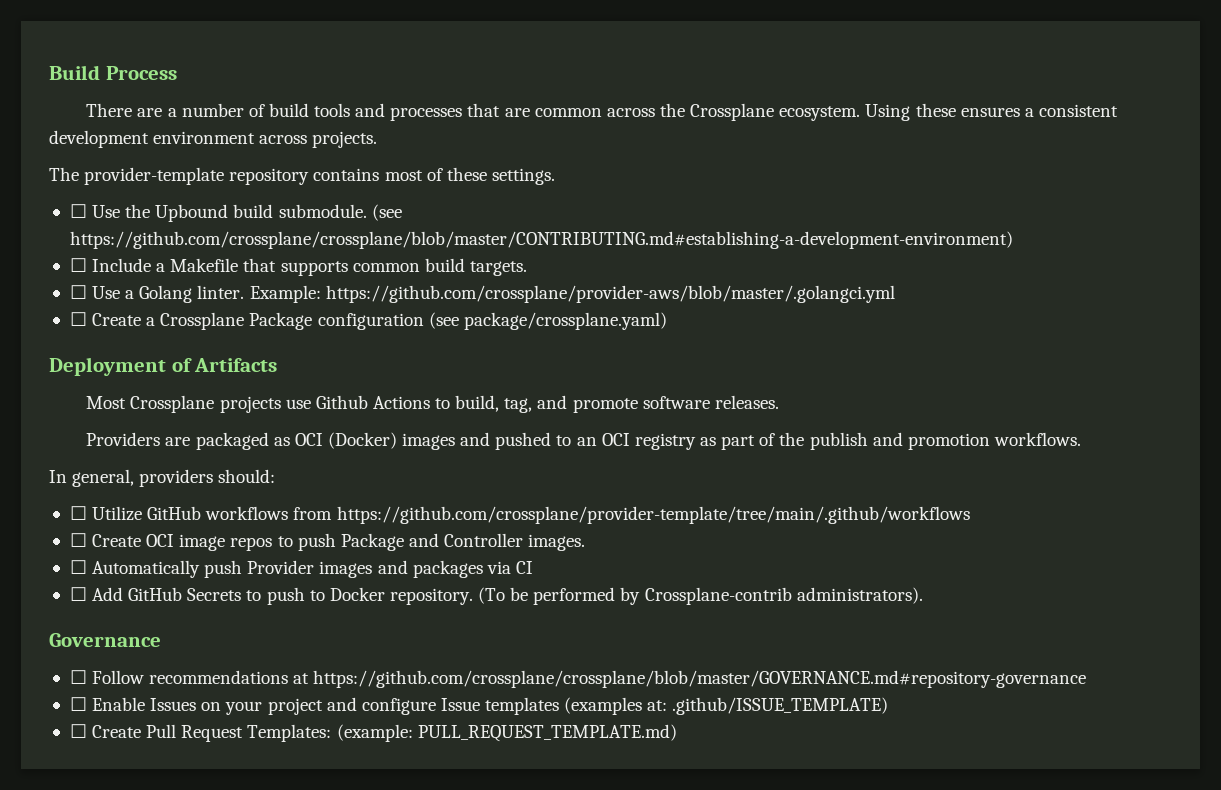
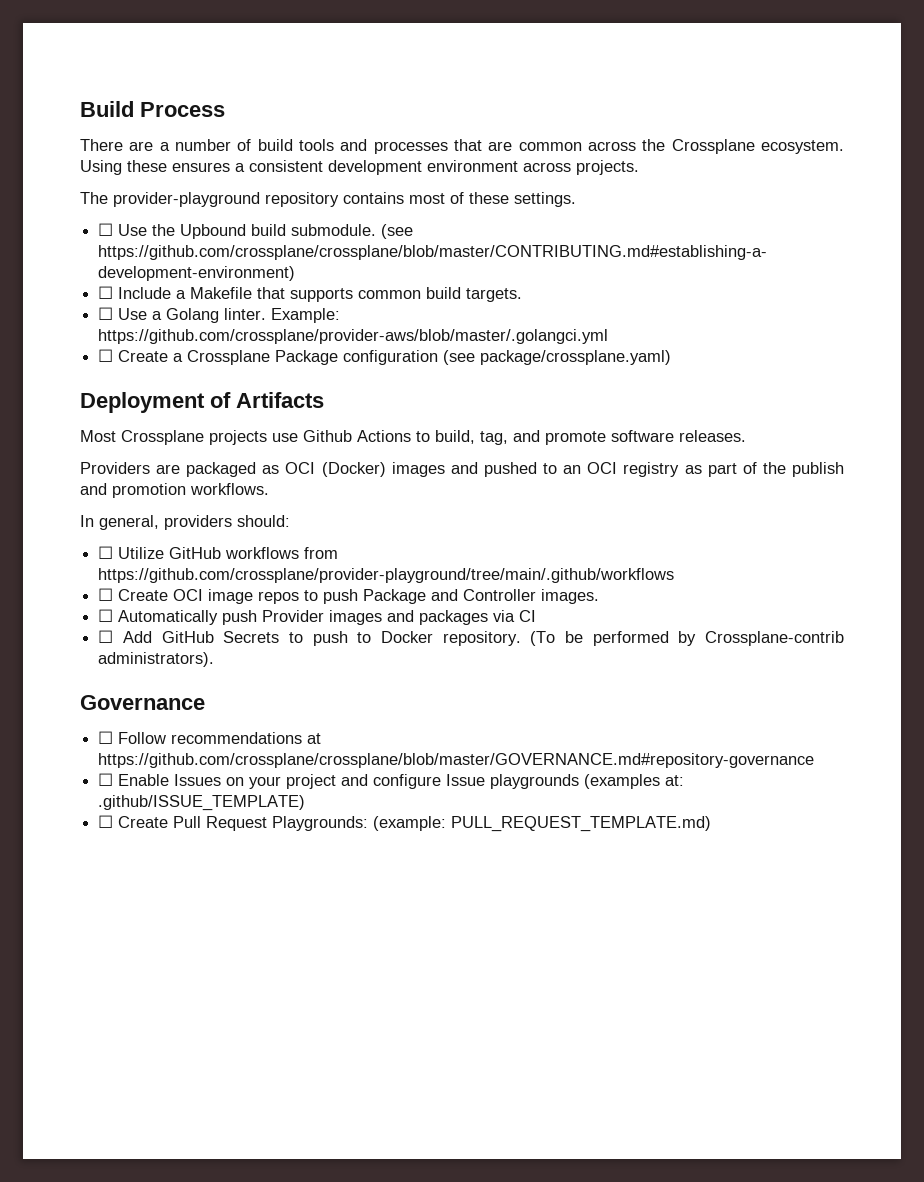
[84,167,225,185] provider-template -> [113,192,260,207] provider-playground
[336,506,970,524] https://github.com/crossplane/provider-template/tree/main/.github/workflows -> [98,568,675,583] https://github.com/crossplane/provider-playground/tree/main/.github/workflows
[485,697,560,715] templates -> [490,774,580,789] playgrounds
[247,724,332,742] Templates: -> [272,816,369,831] Playgrounds:

